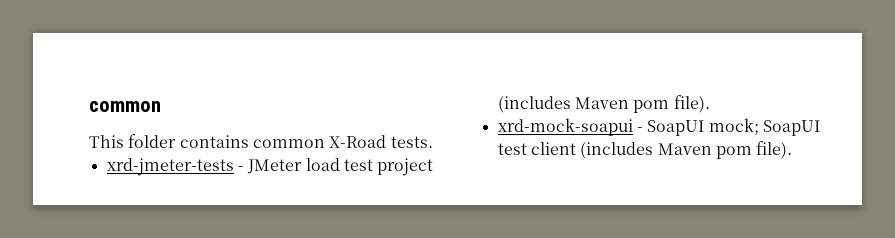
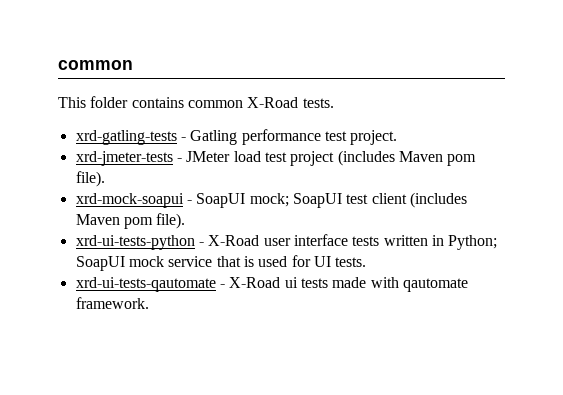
(433, 142) none -> [75,129,398,145] // xrd-gatling-tests - Gatling performance test project.
(793, 150) none -> [75,234,498,250] [75,255,367,271] [75,277,468,292] [75,297,149,309] // xrd-ui-tests-python - X-Road user interface tests written in Python; SoapUI mock service that is used for UI tests. // xrd-ui-tests-qautomate - X-Road ui tests made with qautomate framework.

